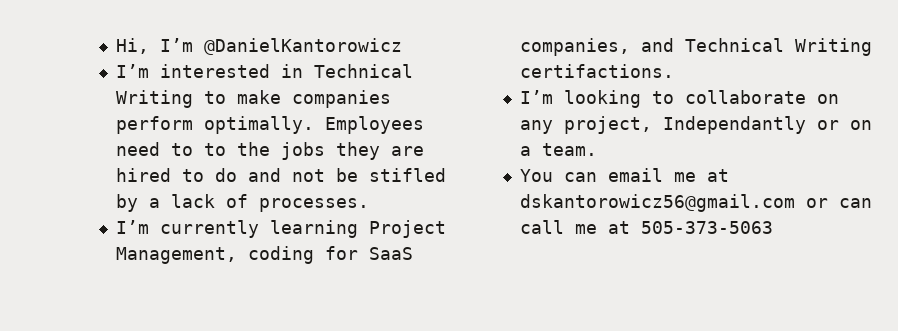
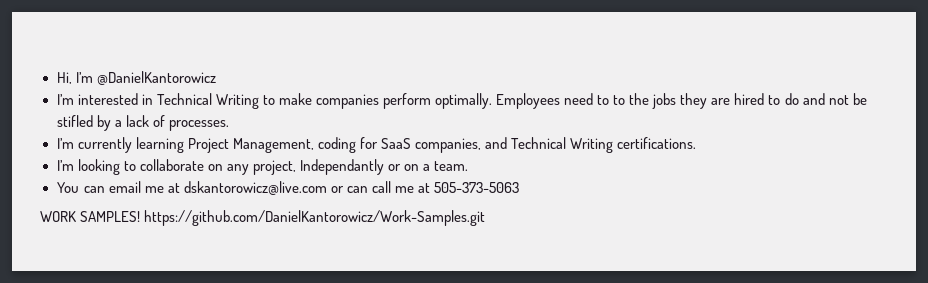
[519,64,674,78] certifactions. -> [617,137,697,149] certifications.
[519,194,795,212] dskantorowicz56@gmail.com -> [183,181,327,195] dskantorowicz@live.com
(773, 227) none -> [40,210,486,226] // WORK SAMPLES! https://github.com/DanielKantorowicz/Work-Samples.git

